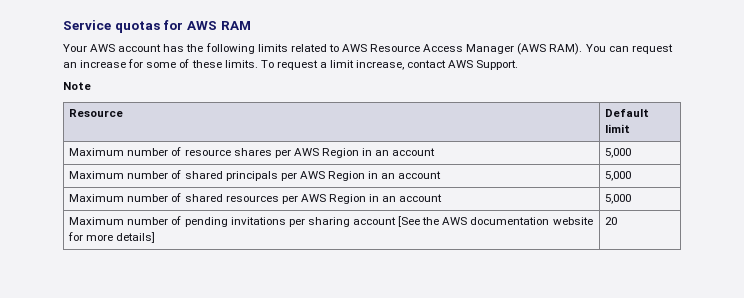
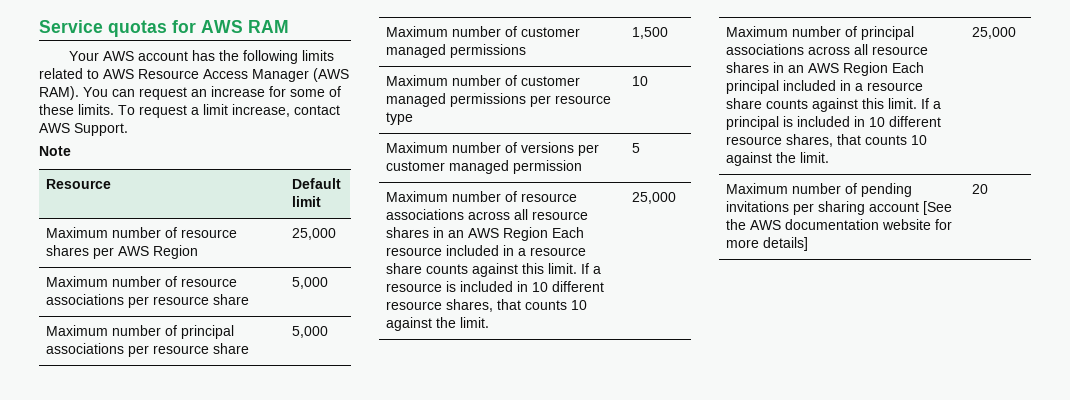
[362,148,436,156] [605,148,632,158] [69,170,442,181] [605,171,632,181] [69,193,443,204] [605,194,632,204] in an account | 5,000 // Maximum number of shared principals per AWS Region in an account | 5,000 // Maximum number of shared resources per AWS Region in an account | 5,000 -> [291,228,336,240] [45,276,237,287] [45,294,249,308] [291,277,328,289] [45,325,234,339] [45,343,249,357] [291,326,328,338] [385,26,580,37] [385,44,526,58] [631,27,668,39] [385,75,580,86] [385,93,611,107] [385,112,413,125] [631,76,648,86] [385,142,599,156] [385,160,582,174] [631,143,640,153] [385,191,577,202] [385,209,588,220] [385,227,584,241] [385,245,586,256] [385,263,601,277] [385,281,604,292] [385,299,587,312] [385,317,489,331] [631,192,676,204] [725,26,914,40] [725,44,928,55] [725,62,924,76] [725,80,923,94] [725,98,941,112] [725,116,941,130] [725,134,927,147] [725,152,829,166] [971,27,1016,39] | 25,000 // Maximum number of resource associations per resource share | 5,000 // Maximum number of principal associations per resource share | 5,000 // Maximum number of customer managed permissions | 1,500 // Maximum number of customer managed permissions per resource type | 10 // Maximum number of versions per customer managed permission | 5 // Maximum number of resource associations across all resource shares in an AWS Region Each resource included in a resource share counts against this limit. If a resource is included in 10 different resource shares, that counts 10 against the limit. | 25,000 // Maximum number of principal associations across all resource shares in an AWS Region Each principal included in a resource share counts against this limit. If a principal is included in 10 different resource shares, that counts 10 against the limit. | 25,000

